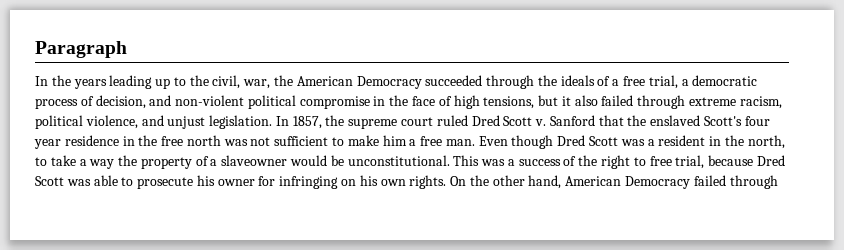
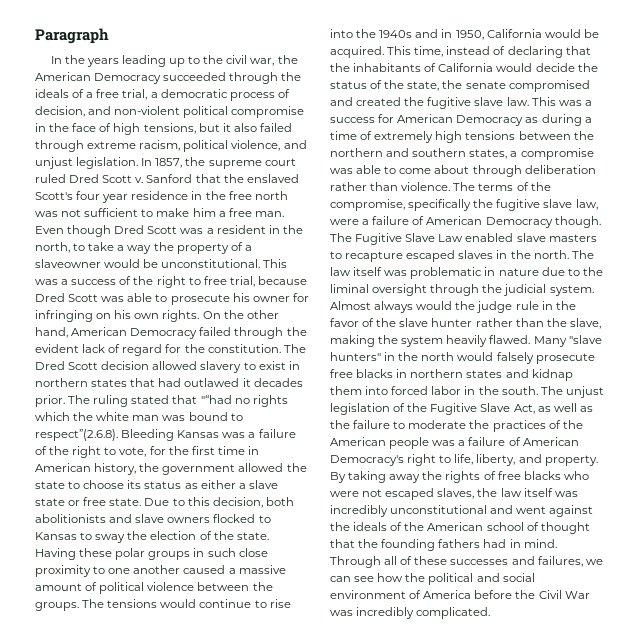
[212,75,241,89] civil, -> [226,55,248,64] civil
(778, 182) none -> [286,327,307,336] [35,344,306,356] [35,361,300,373] [35,378,303,387] [35,395,288,407] [35,412,243,421] [35,429,296,441] [35,446,259,458] [35,463,307,475] [35,480,278,489] [35,497,294,508] [35,514,271,523] [35,531,269,543] [35,548,268,560] [35,565,286,577] [35,582,273,594] [35,599,291,611] [330,29,599,40] [330,46,591,58] [330,63,598,72] [330,80,590,92] [330,97,592,109] [330,114,592,126] [330,131,594,143] [330,148,594,160] [330,165,596,177] [330,182,551,191] [330,199,598,211] [330,216,601,228] [330,233,597,245] [330,250,594,262] [330,267,603,279] [330,284,594,296] [330,301,576,313] [330,318,601,329] [330,335,602,347] [330,352,595,364] [330,369,573,381] [330,386,604,398] [330,403,593,415] [330,420,583,432] [330,437,579,449] [330,454,598,466] [330,471,589,483] [330,488,578,500] [330,505,594,517] [330,522,590,534] [330,539,557,551] [330,556,603,568] [330,573,535,585] [330,590,590,599] [330,607,491,619] the evident lack of regard for the constitution. The Dred Scott decision allowed slavery to exist in northern states that had outlawed it decades prior. The ruling stated that "“had no rights which the white man was bound to respect”(2.6.8). Bleeding Kansas was a failure of the right to vote, for the first time in American history, the government allowed the state to choose its status as either a slave state or free state. Due to this decision, both abolitionists and slave owners flocked to Kansas to sway the election of the state. Having these polar groups in such close proximity to one another caused a massive amount of political violence between the groups. The tensions would continue to rise into the 1940s and in 1950, California would be acquired. This time, instead of declaring that the inhabitants of California would decide the status of the state, the senate compromised and created the fugitive slave law. This was a success for American Democracy as during a time of extremely high tensions between the northern and southern states, a compromise was able to come about through deliberation rather than violence. The terms of the compromise, specifically the fugitive slave law, were a failure of American Democracy though. The Fugitive Slave Law enabled slave masters to recapture escaped slaves in the north. The law itself was problematic in nature due to the liminal oversight through the judicial system. Almost always would the judge rule in the favor of the slave hunter rather than the slave, making the system heavily flawed. Many "slave hunters" in the north would falsely prosecute free blacks in northern states and kidnap them into forced labor in the south. The unjust legislation of the Fugitive Slave Act, as well as the failure to moderate the practices of the American people was a failure of American Democracy's right to life, liberty, and property. By taking away the rights of free blacks who were not escaped slaves, the law itself was incredibly unconstitutional and went against the ideals of the American school of thought that the founding fathers had in mind. Through all of these successes and failures, we can see how the political and social environment of America before the Civil War was incredibly complicated.

